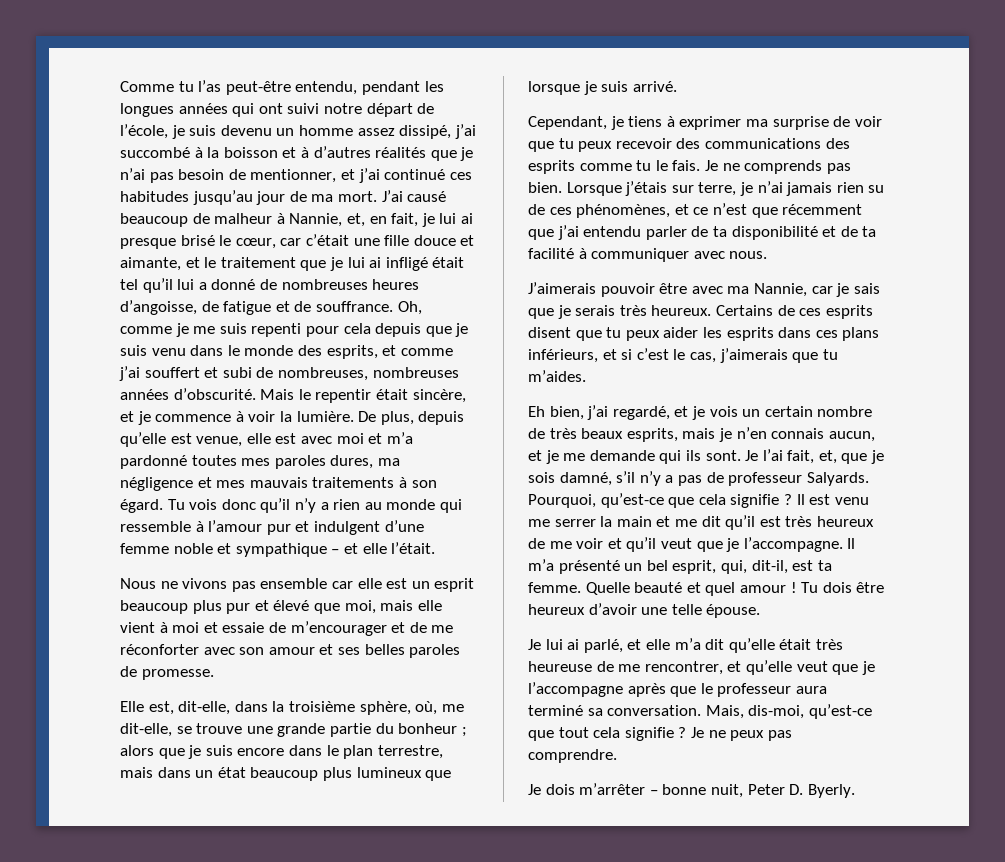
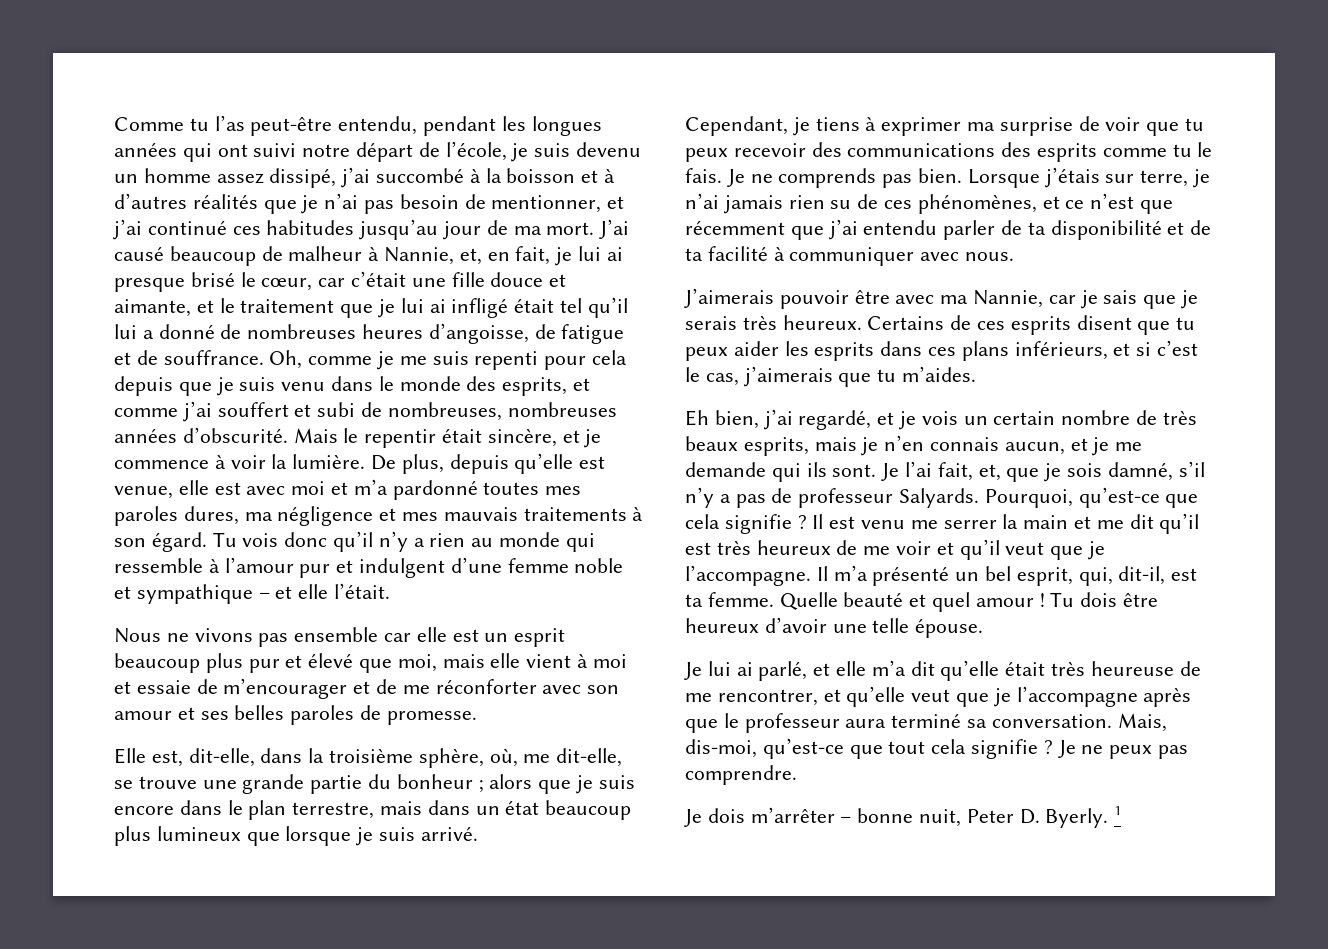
(855, 791) none -> [1114,806,1122,815] 1

